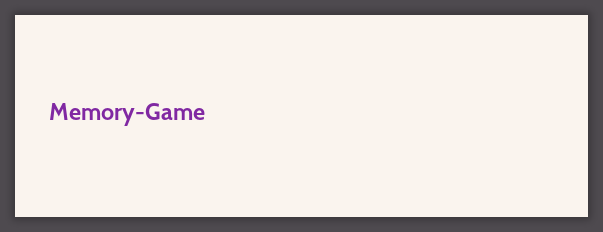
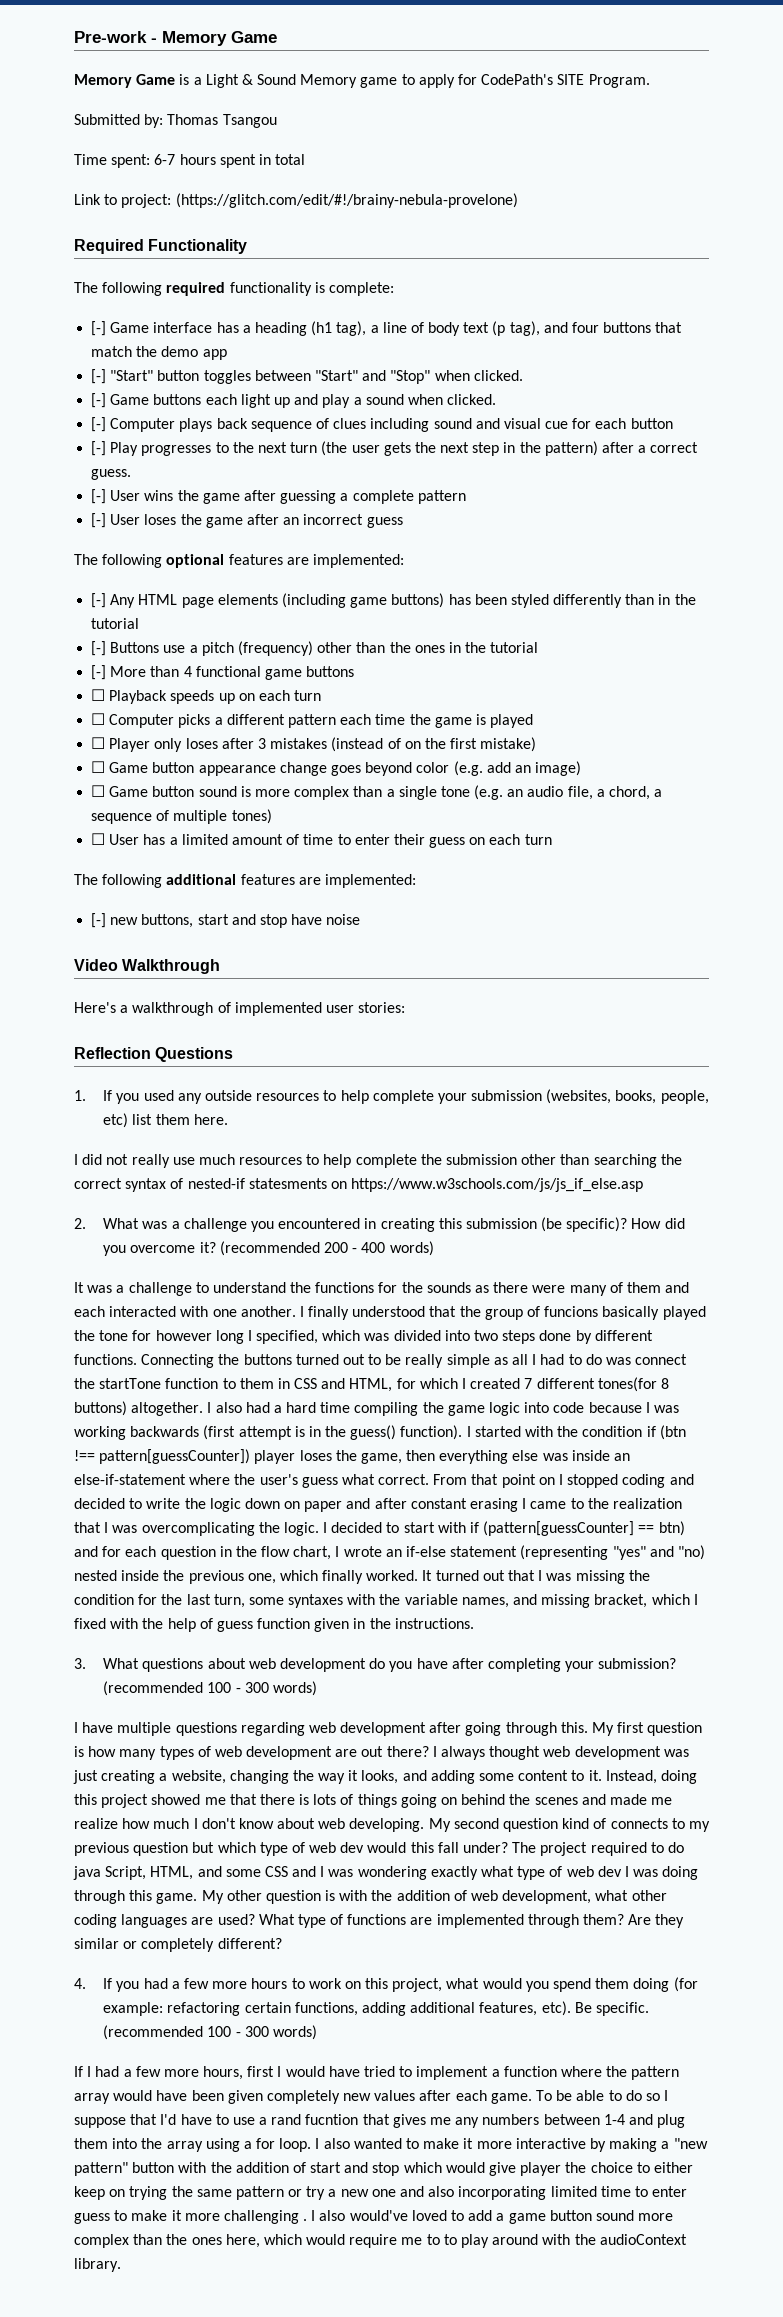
[49,103,205,126] Memory-Game -> [74,31,277,46] [74,74,650,88] [74,114,277,128] [74,154,306,168] [74,193,518,208] [74,239,248,254] [74,282,394,296] [91,321,683,336] [91,346,227,360] [91,369,523,384] [91,393,497,408] [91,417,673,432] [91,441,699,456] [91,469,132,480] [91,489,466,504] [91,513,403,528] [74,554,404,568] [91,593,696,608] [91,618,140,629] [91,641,539,656] [91,665,355,680] [91,689,322,704] [91,713,534,728] [91,737,537,752] [91,761,582,776] [91,785,663,800] [91,809,272,824] [91,833,552,848] [74,874,416,888] [91,913,361,928] [74,959,221,974] [74,1002,406,1016] [74,1047,234,1062] [74,1089,709,1104] [103,1113,228,1128] [74,1154,682,1168] [74,1178,644,1192] [74,1217,685,1232] [103,1241,434,1256] [74,1282,690,1296] [74,1306,706,1320] [74,1330,653,1344] [74,1354,688,1368] [74,1377,669,1392] [74,1401,679,1416] [74,1425,686,1440] [74,1449,631,1464] [74,1474,694,1488] [74,1498,682,1512] [74,1521,685,1536] [74,1545,705,1560] [74,1570,650,1584] [74,1594,698,1608] [74,1618,474,1632] [74,1658,677,1672] [103,1681,317,1696] [74,1722,703,1736] [74,1746,689,1760] [73,1770,697,1784] [74,1794,673,1808] [74,1818,710,1832] [74,1842,684,1856] [73,1866,699,1880] [74,1890,667,1904] [74,1914,685,1928] [74,1938,282,1952] [74,1977,698,1992] [103,2001,649,2016] [103,2025,317,2040] [74,2066,680,2080] [74,2090,669,2104] [74,2114,686,2128] [74,2138,708,2152] [74,2162,693,2176] [74,2186,688,2200] [74,2210,674,2224] [74,2234,687,2248] [74,2258,121,2272] Pre-work - Memory Game // Memory Game is a Light & Sound Memory game to apply for CodePath's SITE Program. // Submitted by: Thomas Tsangou // Time spent: 6-7 hours spent in total // Link to project: (https://glitch.com/edit/#!/brainy-nebula-provelone) // Required Functionality // The following required functionality is complete: // [-] Game interface has a heading (h1 tag), a line of body text (p tag), and four buttons that match the demo app // [-] "Start" button toggles between "Start" and "Stop" when clicked. // [-] Game buttons each light up and play a sound when clicked. // [-] Computer plays back sequence of clues including sound and visual cue for each button // [-] Play progresses to the next turn (the user gets the next step in the pattern) after a correct guess. // [-] User wins the game after guessing a complete pattern // [-] User loses the game after an incorrect guess // The following optional features are implemented: // [-] Any HTML page elements (including game buttons) has been styled differently than in the tutorial // [-] Buttons use a pitch (frequency) other than the ones in the tutorial // [-] More than 4 functional game buttons // ☐ Playback speeds up on each turn // ☐ Computer picks a different pattern each time the game is played // ☐ Player only loses after 3 mistakes (instead of on the first mistake) // ☐ Game button appearance change goes beyond color (e.g. add an image) // ☐ Game button sound is more complex than a single tone (e.g. an audio file, a chord, a sequence of multiple tones) // ☐ User has a limited amount of time to enter their guess on each turn // The following additional features are implemented: // [-] new buttons, start and stop have noise // Video Walkthrough // Here's a walkthrough of implemented user stories: // Reflection Questions // 1. If you used any outside resources to help complete your submission (websites, books, people, etc) list them here. // I did not really use much resources to help complete the submission other than searching the correct syntax of nested-if statesments on https://www.w3schools.com/js/js_if_else.asp // 2. What was a challenge you encountered in creating this submission (be specific)? How did you overcome it? (recommended 200 - 400 words) // It was a challenge to understand the functions for the sounds as there were many of them and each interacted with one another. I finally understood that the group of funcions basically played the tone for however long I specified, which was divided into two steps done by different functions. Connecting the buttons turned out to be really simple as all I had to do was connect the startTone function to them in CSS and HTML, for which I created 7 different tones(for 8 buttons) altogether. I also had a hard time compiling the game logic into code because I was working backwards (first attempt is in the guess() function). I started with the condition if (btn !== pattern[guessCounter]) player loses the game, then everything else was inside an else-if-statement where the user's guess what correct. From that point on I stopped coding and decided to write the logic down on paper and after constant erasing I came to the realization that I was overcomplicating the logic. I decided to start with if (pattern[guessCounter] == btn) and for each question in the flow chart, I wrote an if-else statement (representing "yes" and "no) nested inside the previous one, which finally worked. It turned out that I was missing the condition for the last turn, some syntaxes with the variable names, and missing bracket, which I fixed with the help of guess function given in the instructions. // 3. What questions about web development do you have after completing your submission? (recommended 100 - 300 words) // I have multiple questions regarding web development after going through this. My first question is how many types of web development are out there? I always thought web development was just creating a website, changing the way it looks, and adding some content to it. Instead, doing this project showed me that there is lots of things going on behind the scenes and made me realize how much I don't know about web developing. My second question kind of connects to my previous question but which type of web dev would this fall under? The project required to do java Script, HTML, and some CSS and I was wondering exactly what type of web dev I was doing through this game. My other question is with the addition of web development, what other coding languages are used? What type of functions are implemented through them? Are they similar or completely different? // 4. If you had a few more hours to work on this project, what would you spend them doing (for example: refactoring certain functions, adding additional features, etc). Be specific. (recommended 100 - 300 words) // If I had a few more hours, first I would have tried to implement a function where the pattern array would have been given completely new values after each game. To be able to do so I suppose that I'd have to use a rand fucntion that gives me any numbers between 1-4 and plug them into the array using a for loop. I also wanted to make it more interactive by making a "new pattern" button with the addition of start and stop which would give player the choice to either keep on trying the same pattern or try a new one and also incorporating limited time to enter guess to make it more challenging . I also would've loved to add a game button sound more complex than the ones here, which would require me to to play around with the audioContext library.

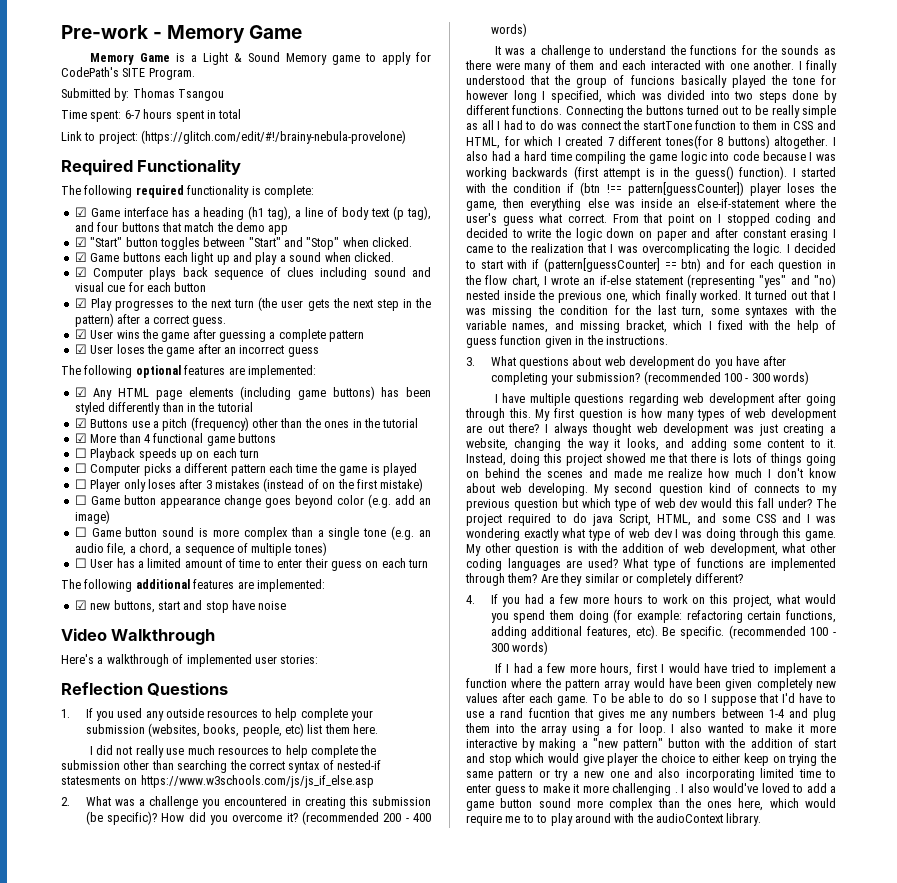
[91,321,107,336] [-] -> [74,207,87,217] ☑
[91,369,107,384] [-] -> [74,237,87,247] ☑
[91,393,107,408] [-] -> [74,252,87,262] ☑
[91,417,107,432] [-] -> [74,267,87,277] ☑
[91,441,107,456] [-] -> [74,298,87,308] ☑
[91,489,107,504] [-] -> [74,329,87,339] ☑
[91,513,107,528] [-] -> [74,344,87,354] ☑
[91,593,107,608] [-] -> [74,387,87,397] ☑
[91,641,107,656] [-] -> [74,418,87,428] ☑
[91,665,107,680] [-] -> [74,433,87,443] ☑
[91,913,107,928] [-] -> [74,600,87,610] ☑

